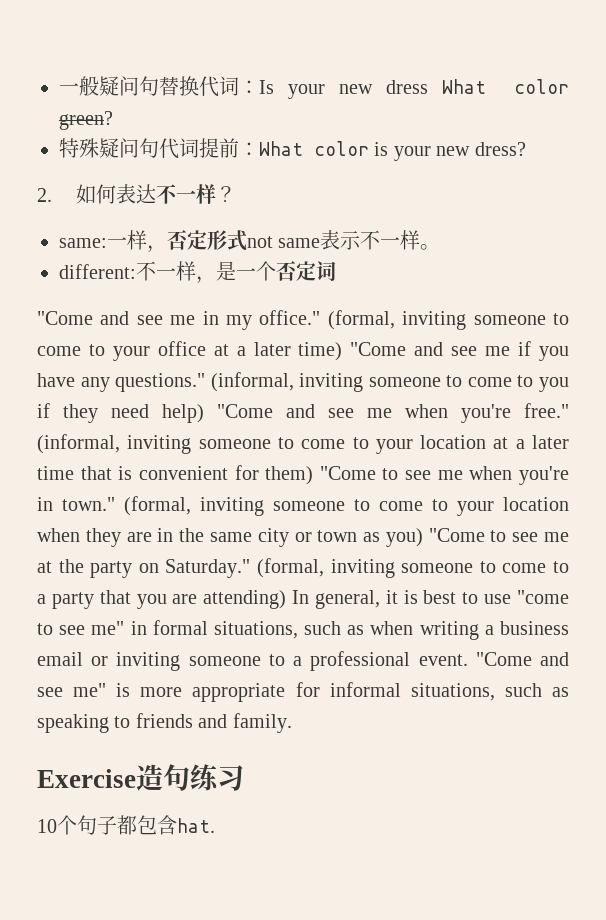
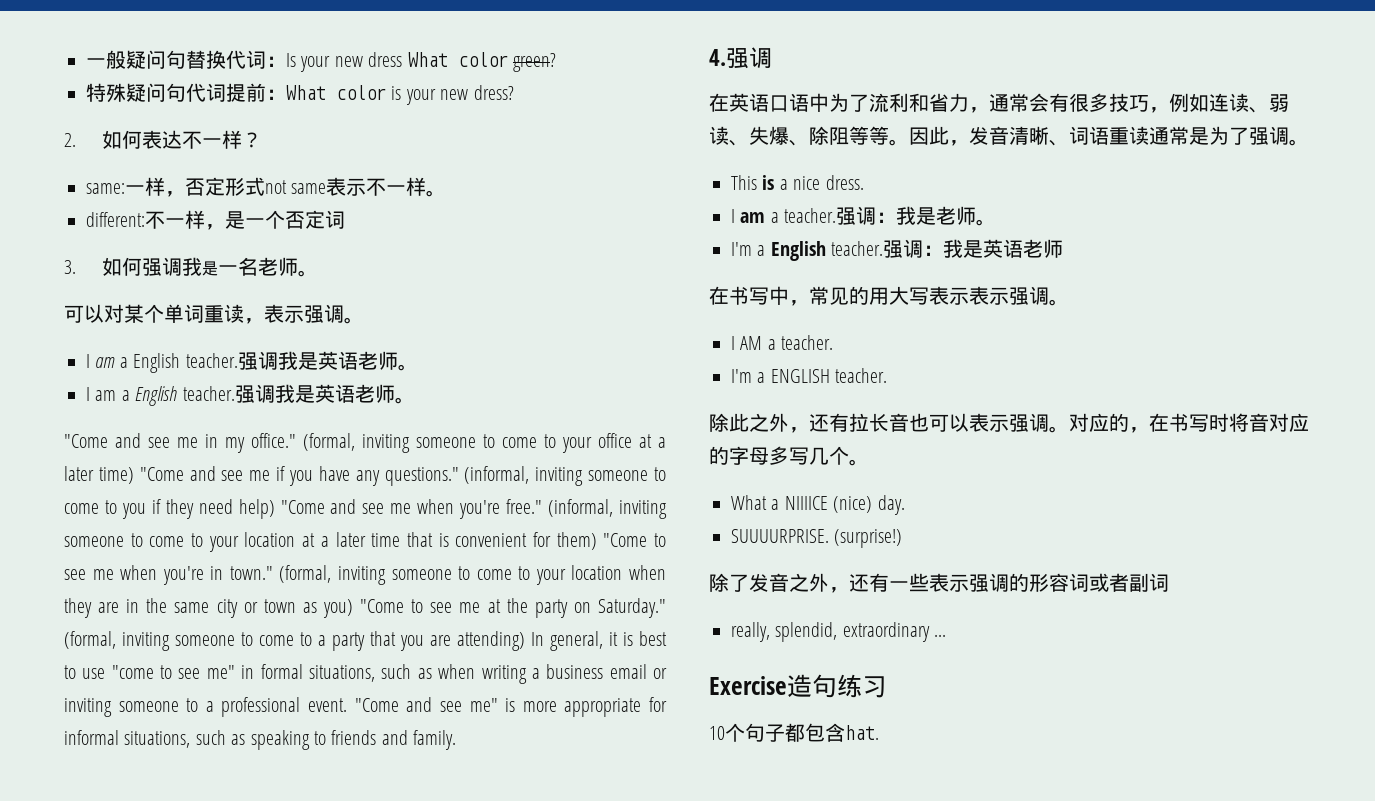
(336, 271) none -> [64,257,319,277] [64,304,364,324] [86,351,418,373] [86,384,415,406] // 3.如何强调我是一名老师。 // 可以对某个单词重读，表示强调。 // I am a English teacher.强调我是英语老师。 // I am a English teacher.强调我是英语老师。
(292, 723) none -> [709,47,772,69] [709,93,1289,113] [709,126,1309,146] [731,175,864,190] [731,206,997,226] [731,239,1064,261] [709,286,1069,306] [731,335,834,350] [731,368,888,383] [709,413,1309,433] [709,446,869,466] [731,495,905,515] [731,529,903,548] [709,573,1169,593] [731,622,947,642] // 4.强调 // 在英语口语中为了流利和省力，通常会有很多技巧，例如连读、弱读、失爆、除阻等等。因此，发音清晰、词语重读通常是为了强调。 // This is a nice dress. // I am a teacher.强调：我是老师。 // I'm a English teacher.强调：我是英语老师 // 在书写中，常见的用大写表示表示强调。 // I AM a teacher. // I'm a ENGLISH teacher. // 除此之外，还有拉长音也可以表示强调。对应的，在书写时将音对应的字母多写几个。 // What a NIIIICE (nice) day. // SUUUURPRISE. (surprise!) // 除了发音之外，还有一些表示强调的形容词或者副词 // really, splendid, extraordinary ...

